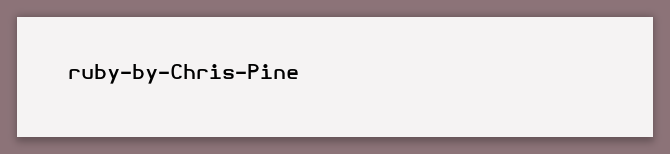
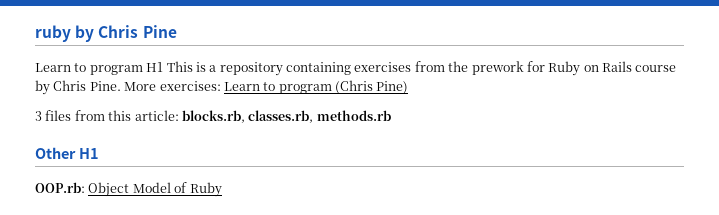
[68,64,299,84] ruby-by-Chris-Pine -> [35,25,177,42] [35,61,677,76] [35,80,409,95] [35,110,391,123] [35,147,99,159] [35,182,222,197] ruby by Chris Pine // Learn to program H1 This is a repository containing exercises from the prework for Ruby on Rails course by Chris Pine. More exercises: Learn to program (Chris Pine) // 3 files from this article: blocks.rb, classes.rb, methods.rb // Other H1 // OOP.rb: Object Model of Ruby

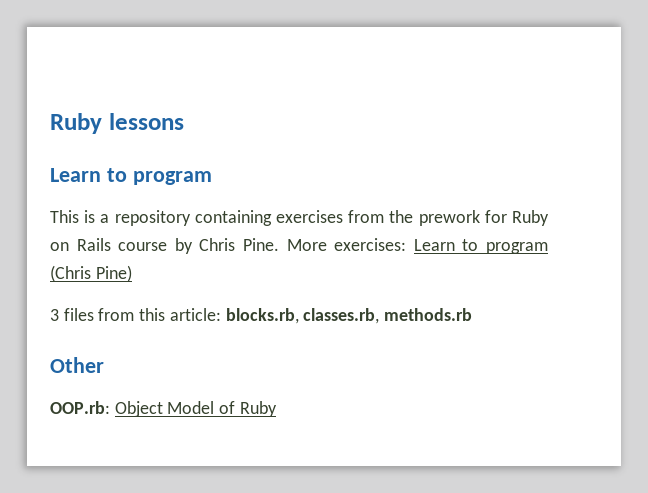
[35,25,177,42] [35,62,164,75] ruby by Chris Pine // Learn to program H1 -> [50,113,184,134] [50,168,212,185] Ruby lessons // Learn to program //
[78,148,99,159] H1 -> (104, 365) none

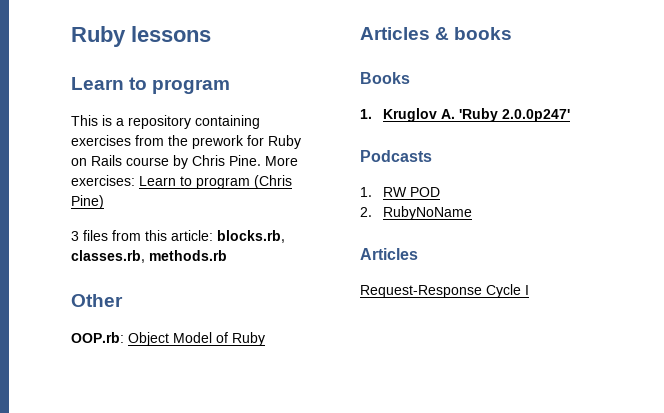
(277, 409) none -> [360,27,513,40] [360,72,410,84] [360,108,571,122] [360,150,432,162] [360,187,441,197] [360,206,473,220] [360,248,418,260] [360,284,529,298] // Articles & books // Books // 1. Kruglov A. 'Ruby 2.0.0p247' // Podcasts // 1. RW POD // 2. RubyNoName // Articles // Request-Response Cycle I

